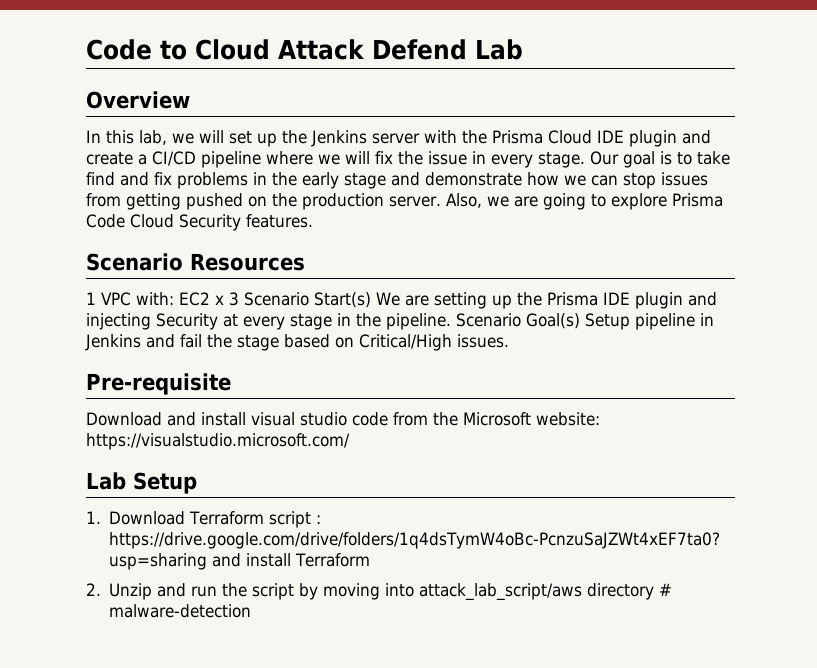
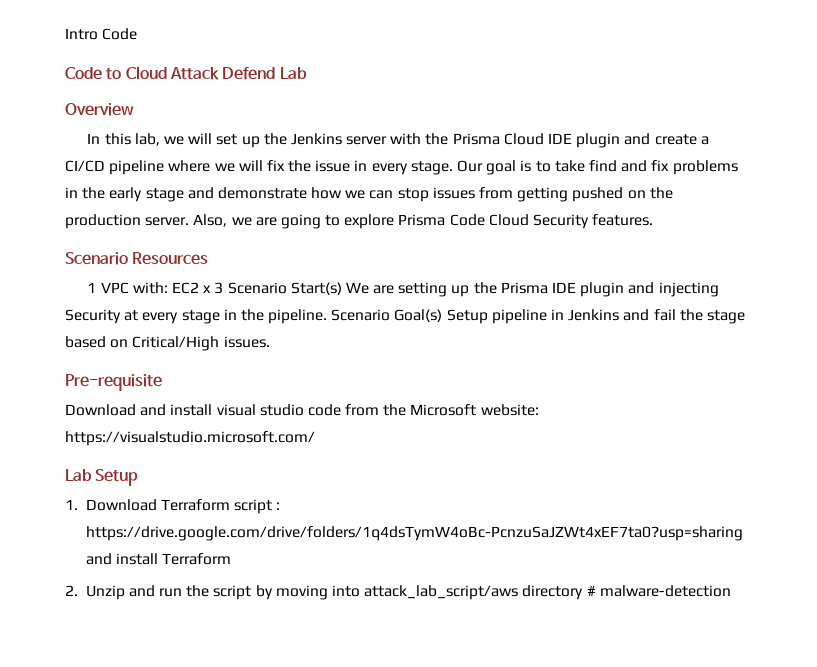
(86, 49) none -> [65,28,138,40] Intro Code //

